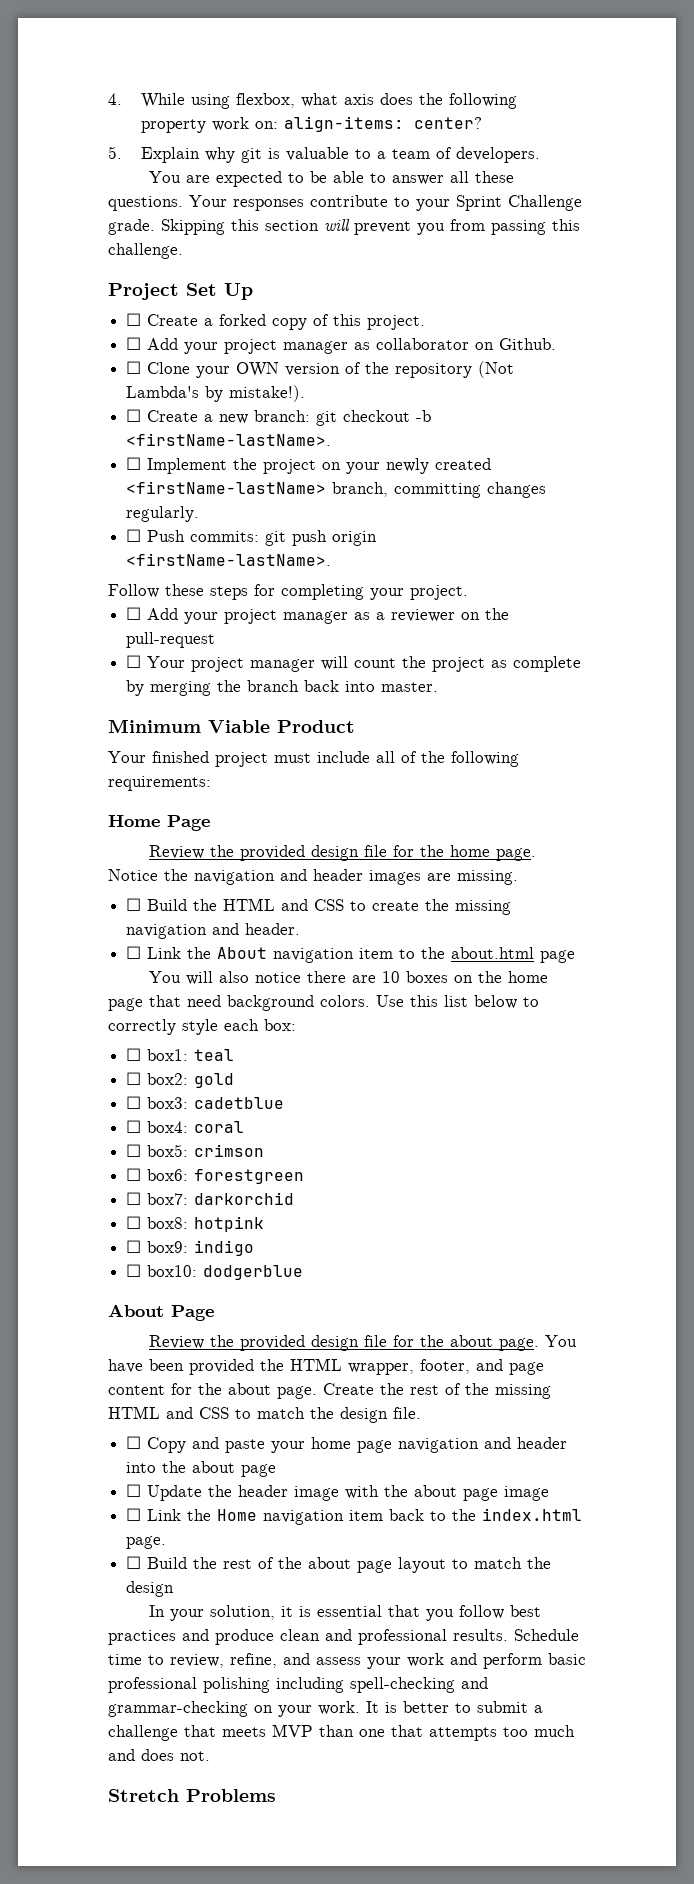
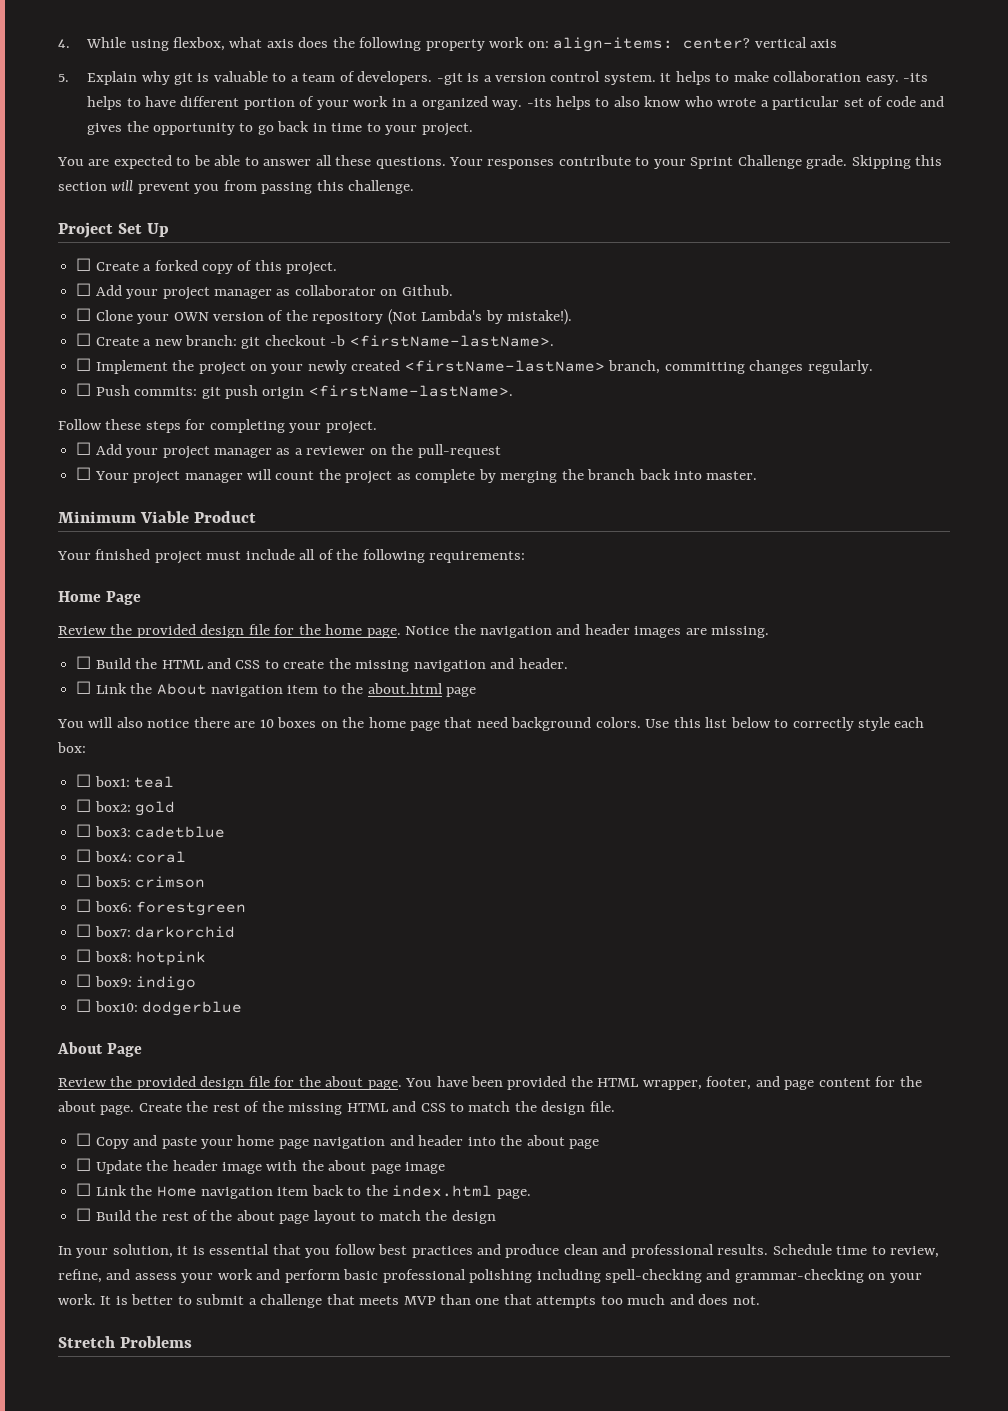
(482, 123) none -> [754,37,837,48] vertical axis
(540, 155) none -> [436,71,929,85] [87,96,944,110] [87,121,473,136] -git is a version control system. it helps to make collaboration easy. -its helps to have different portion of your work in a organized way. -its helps to also know who wrote a particular set of code and gives the opportunity to go back in time to your project.

